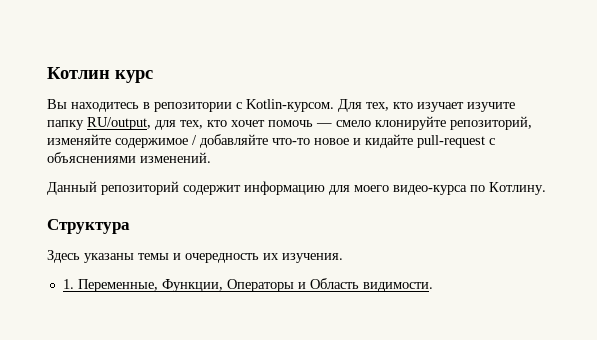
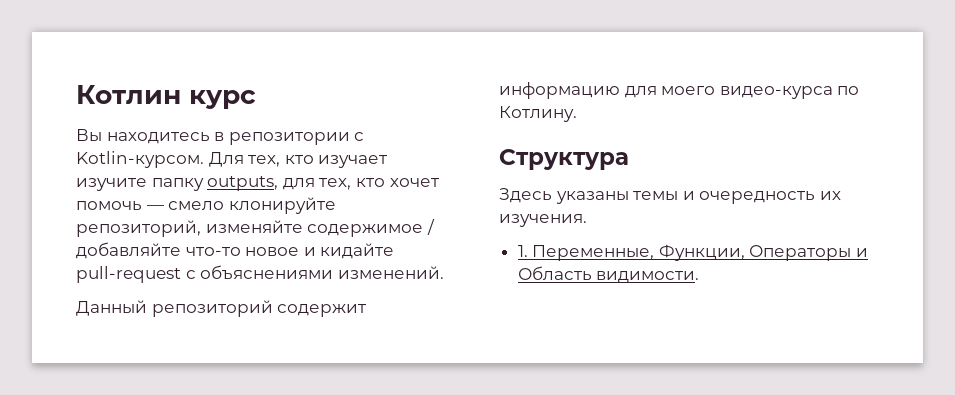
[87,117,151,130] RU/output, -> [207,176,279,191] outputs,

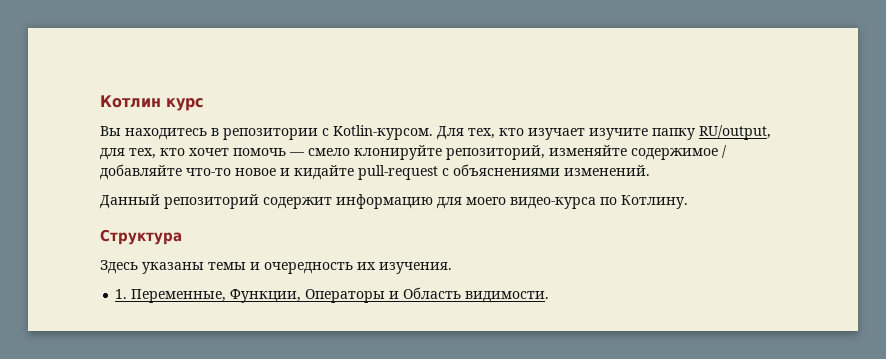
[207,176,279,191] outputs, -> [699,125,771,140] RU/output,

